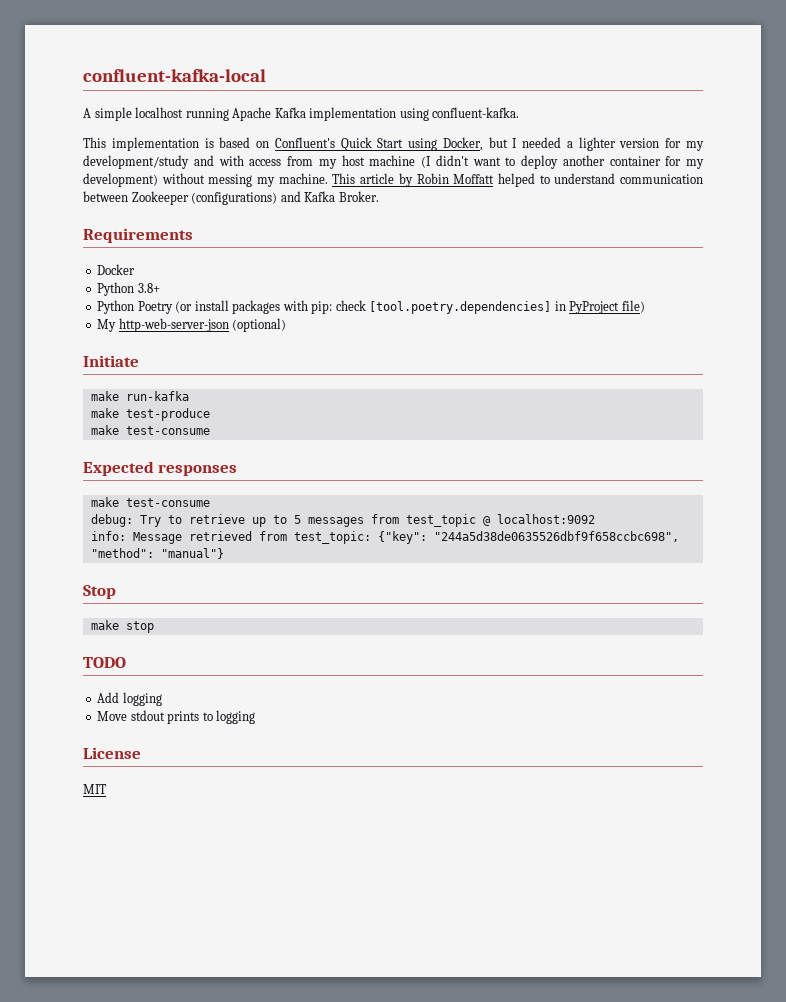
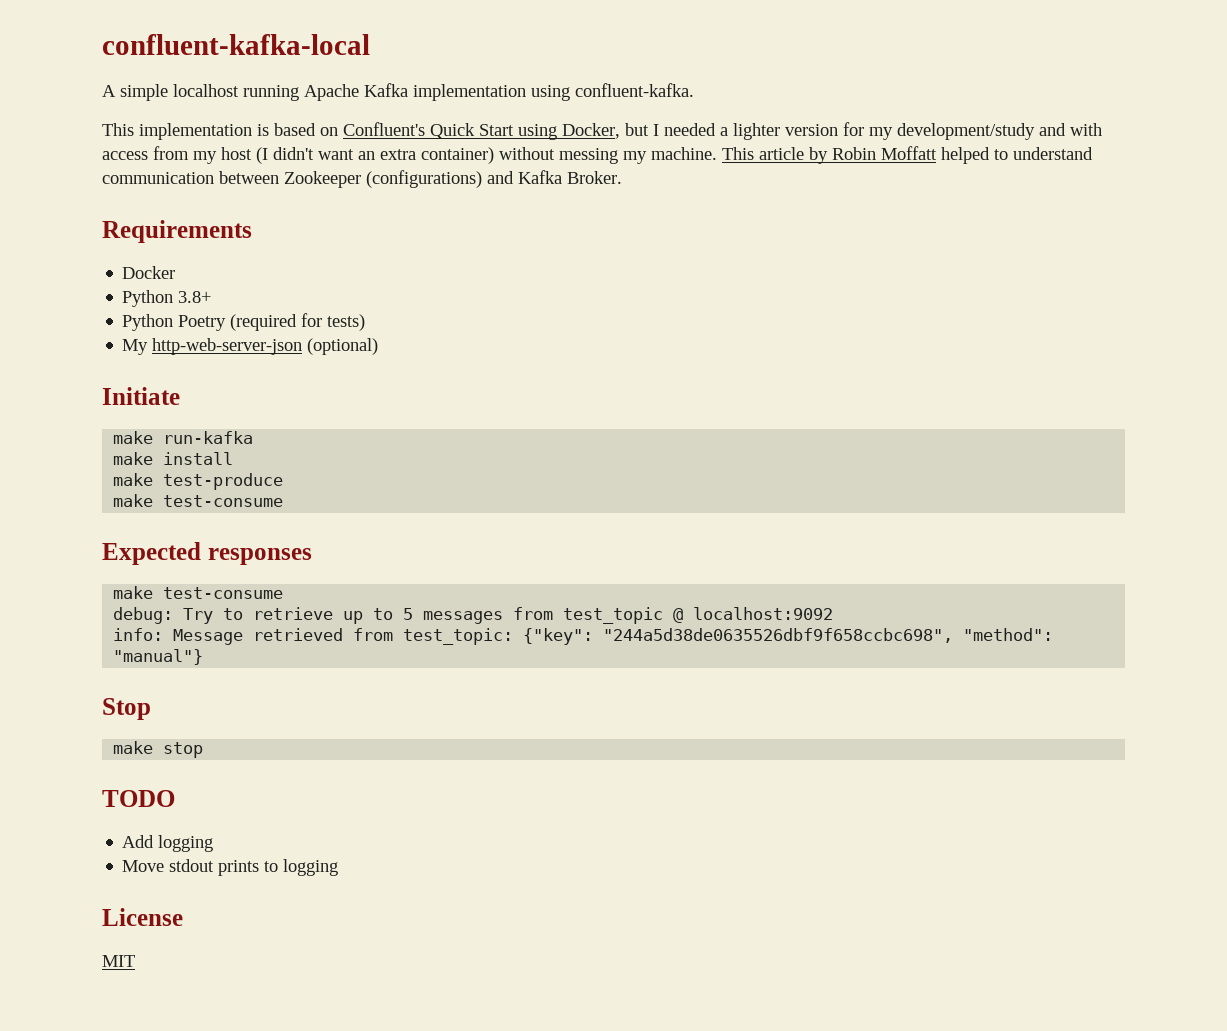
[369,155,416,166] machine -> (252, 153) none
[505,155,704,169] [83,173,158,187] to deploy another container for my development) -> [358,147,494,164] an extra container)
[175,300,645,314] (or install packages with pip: check [tool.poetry.dependencies] in PyProject file) -> [230,313,366,331] (required for tests)
(189, 396) none -> [113,452,234,465] // make install

